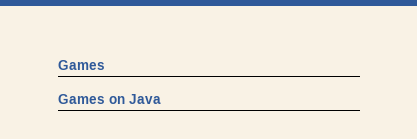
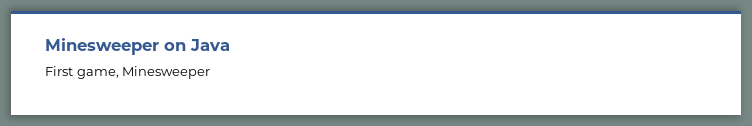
[58,60,105,70] [58,94,105,104] Games // Games -> [45,38,159,55] Minesweeper
(161, 99) none -> [45,66,211,79] // First game, Minesweeper

